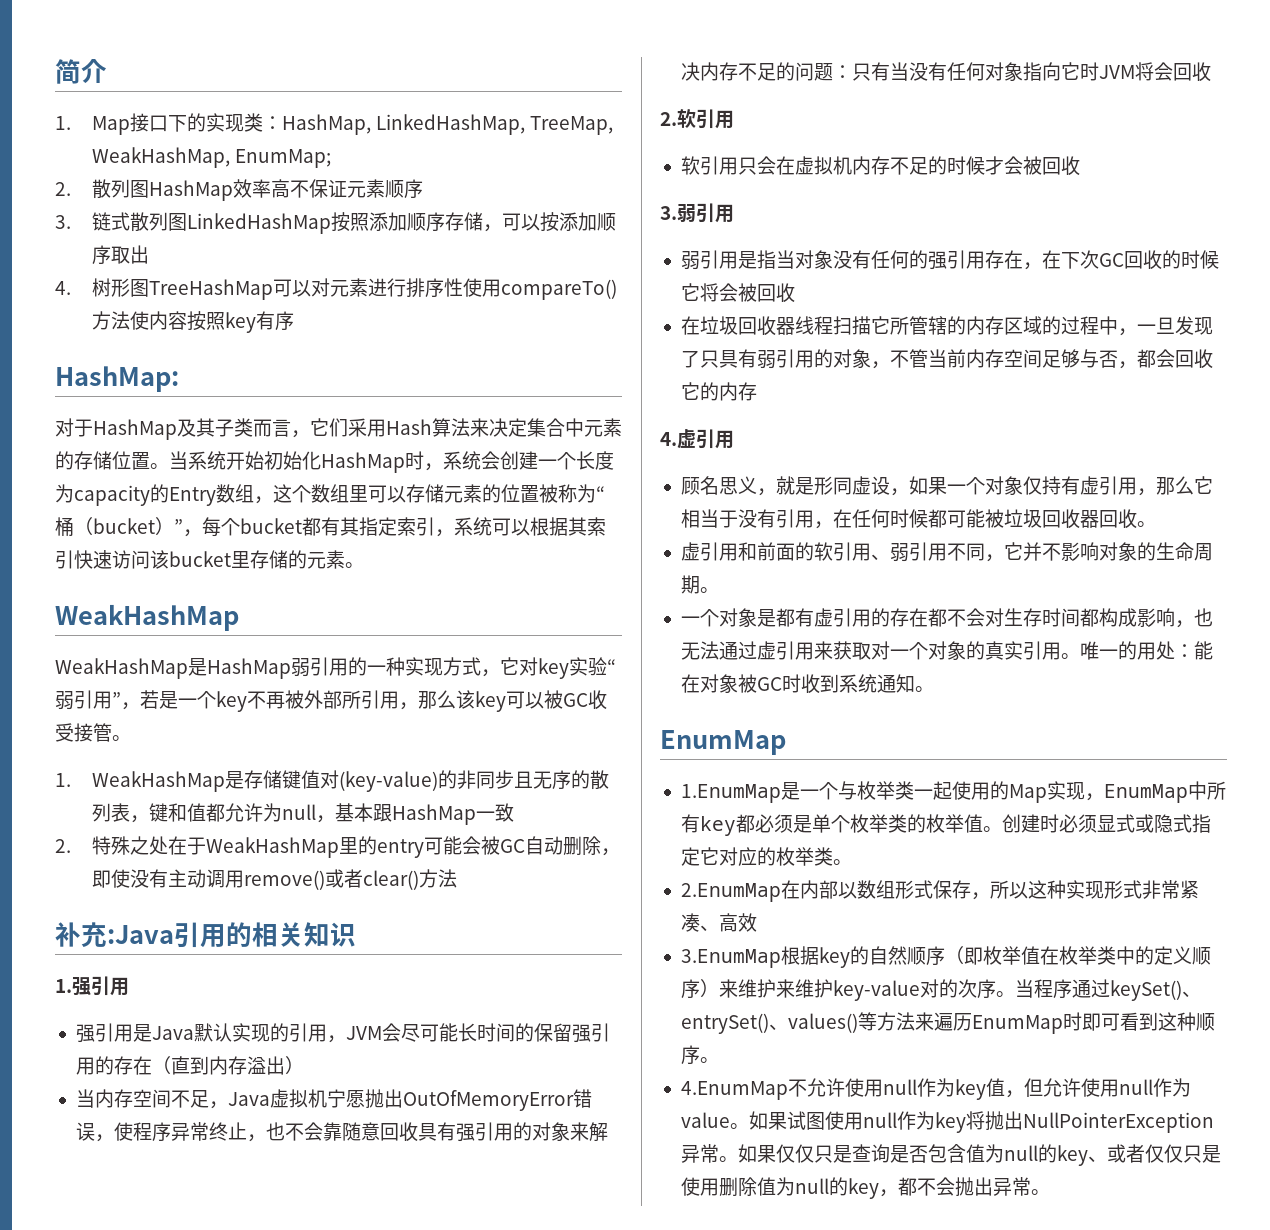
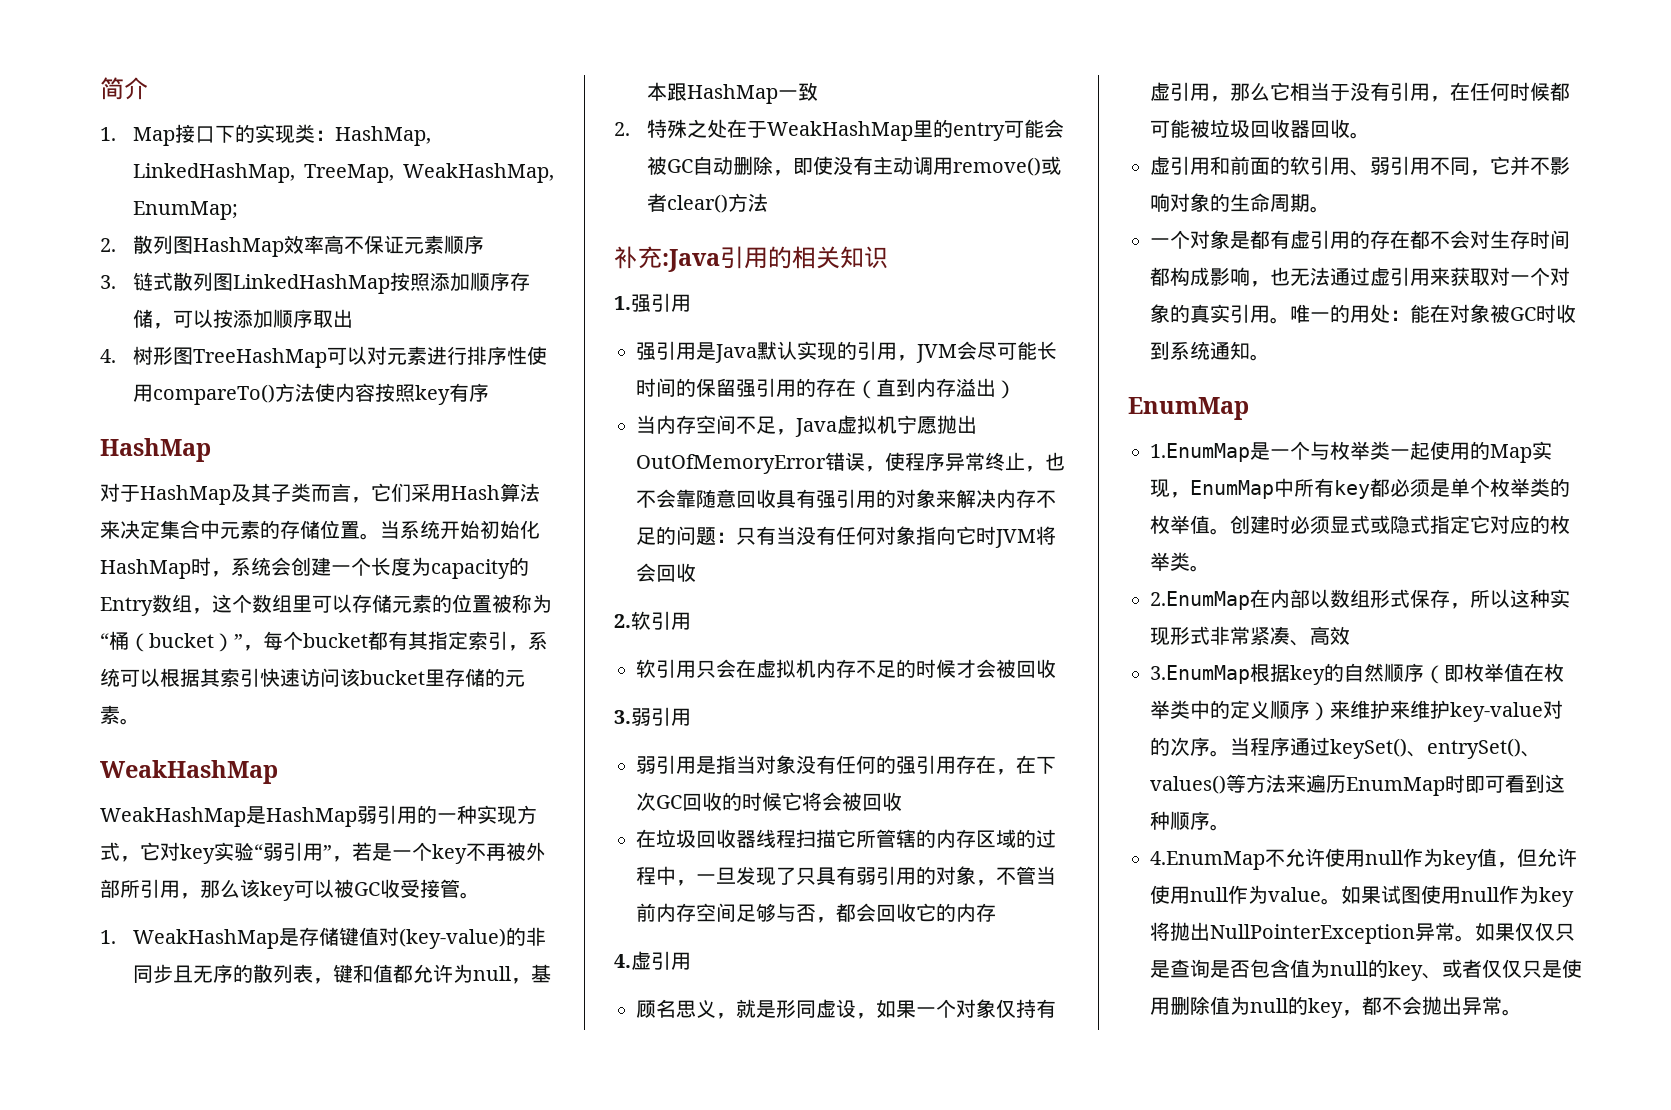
[55,366,179,392] HashMap: -> [100,438,211,462] HashMap

